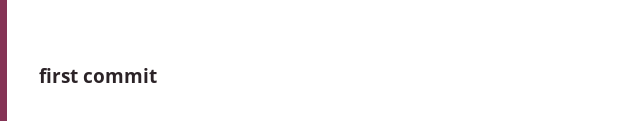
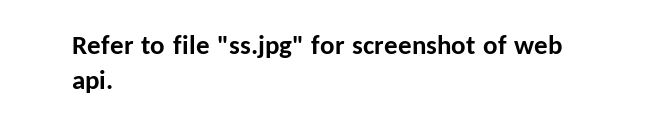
[39,68,157,83] first commit -> [72,35,563,58] [72,70,113,93] Refer to file "ss.jpg" for screenshot of web api.

